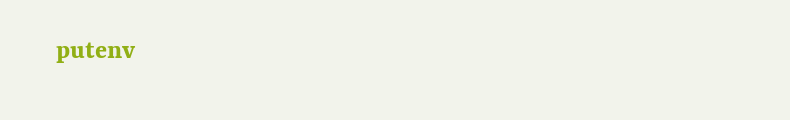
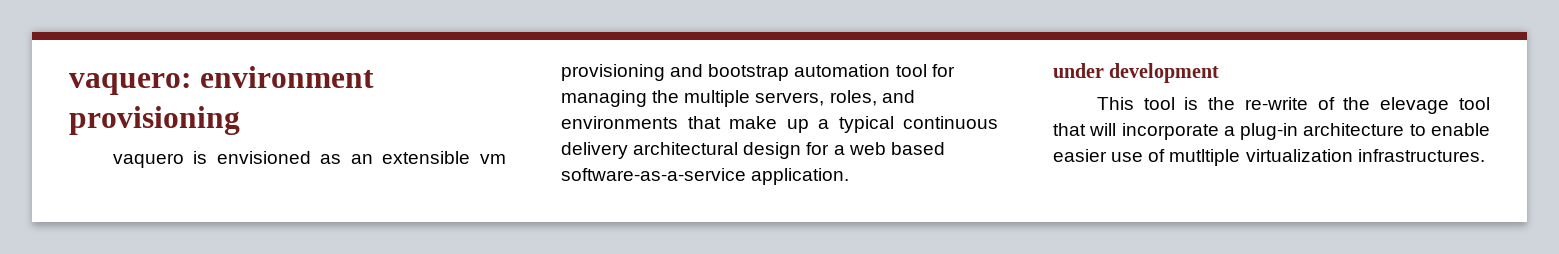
[56,42,136,63] putenv -> [69,66,374,95] [69,106,240,135] [112,151,506,168] [561,64,955,81] [561,90,915,107] [561,116,998,133] [561,142,945,159] [561,168,850,185] [1053,63,1220,83] [1096,97,1490,114] [1053,123,1490,140] [1053,149,1485,166] vaquero: environment provisioning // vaquero is envisioned as an extensible vm provisioning and bootstrap automation tool for managing the multiple servers, roles, and environments that make up a typical continuous delivery architectural design for a web based software-as-a-service application. // under development // This tool is the re-write of the elevage tool that will incorporate a plug-in architecture to enable easier use of mutltiple virtualization infrastructures.

